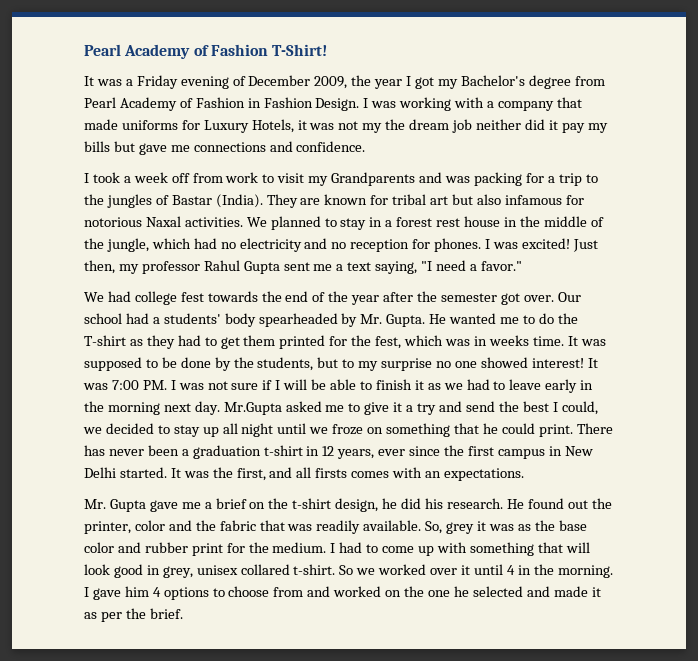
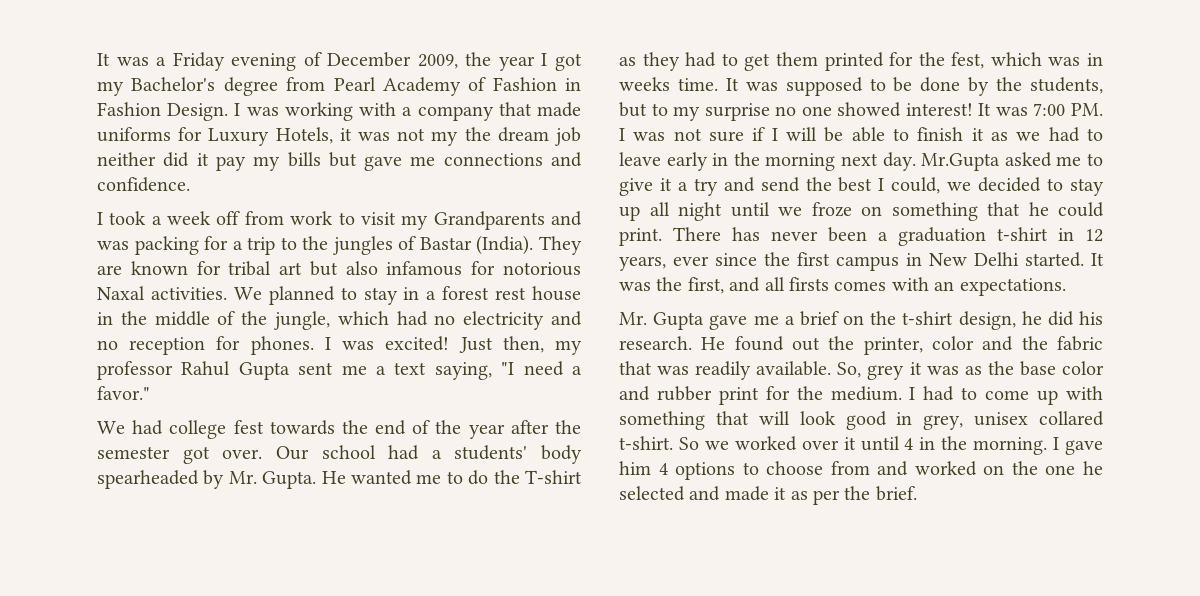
[84,44,328,59] Pearl Academy of Fashion T-Shirt! // -> (97, 59) none

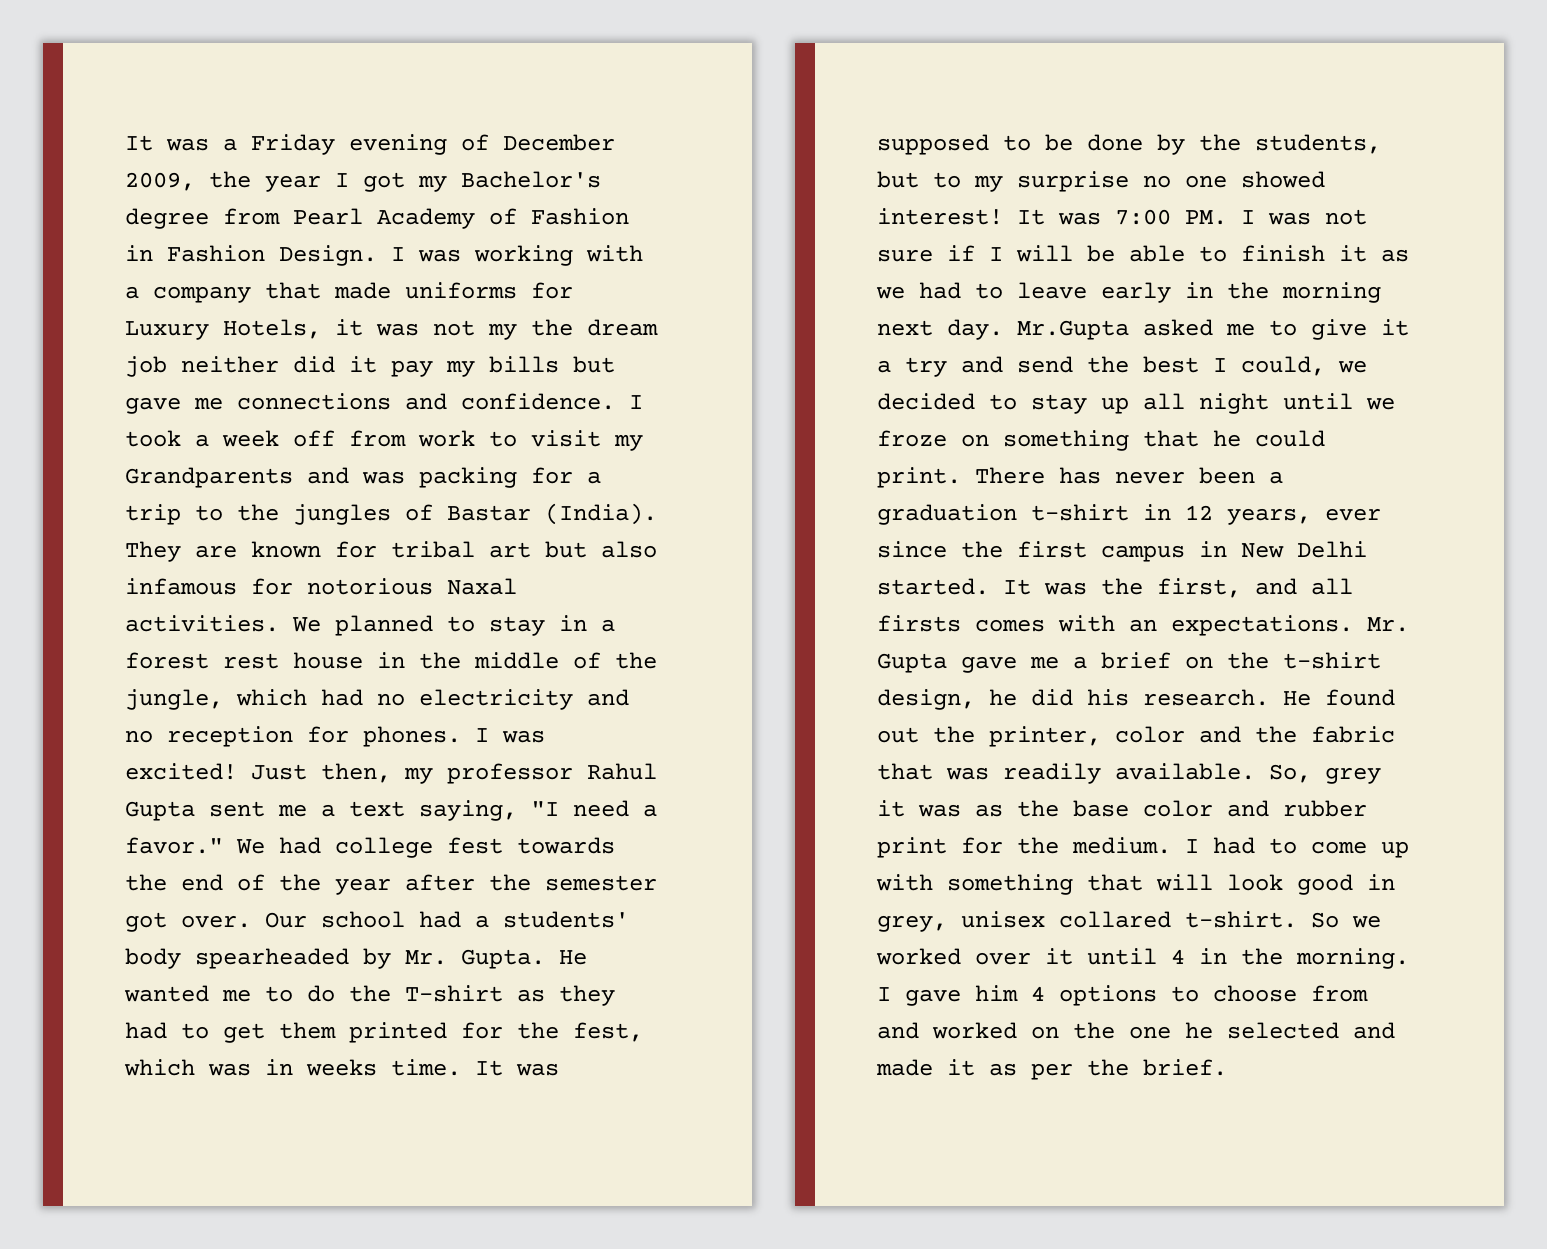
(190, 184) // -> (615, 401) none
(150, 393) // -> (223, 845) none
(1066, 287) // -> (1353, 625) none

